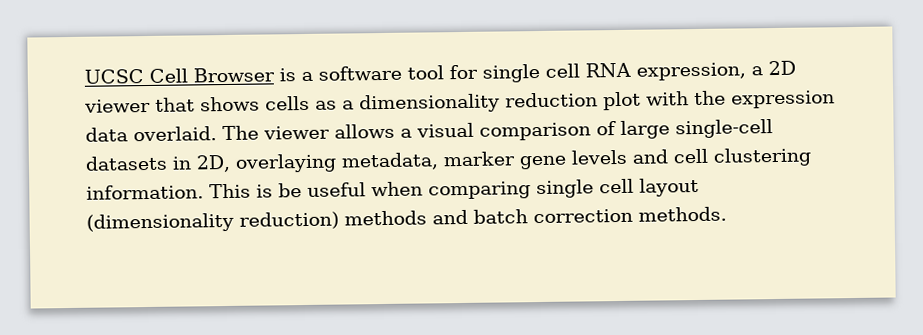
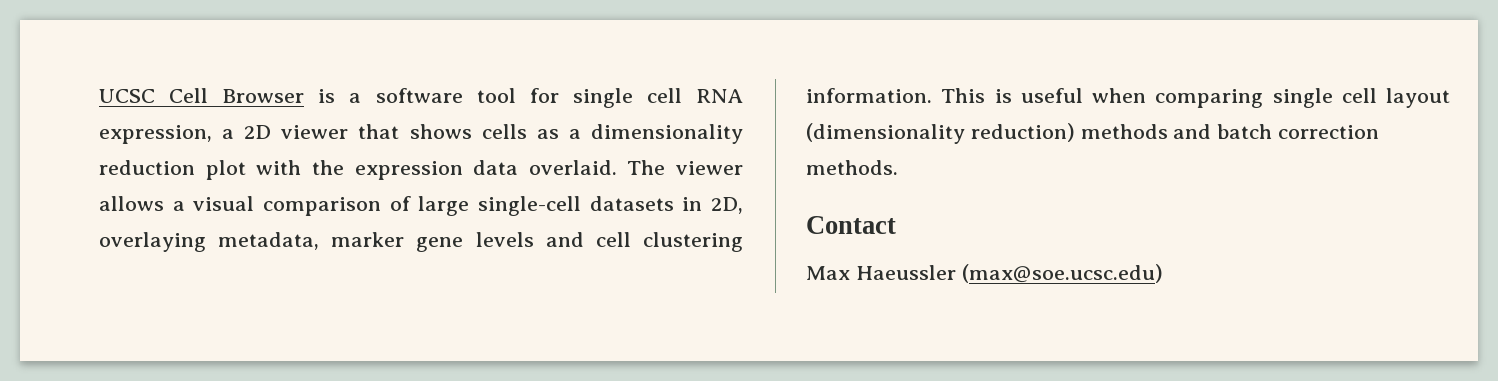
[278,183,302,198] be -> (1012, 96) none
(727, 214) none -> [806,216,896,234] [806,264,1163,283] // Contact // Max Haeussler (max@soe.ucsc.edu)

